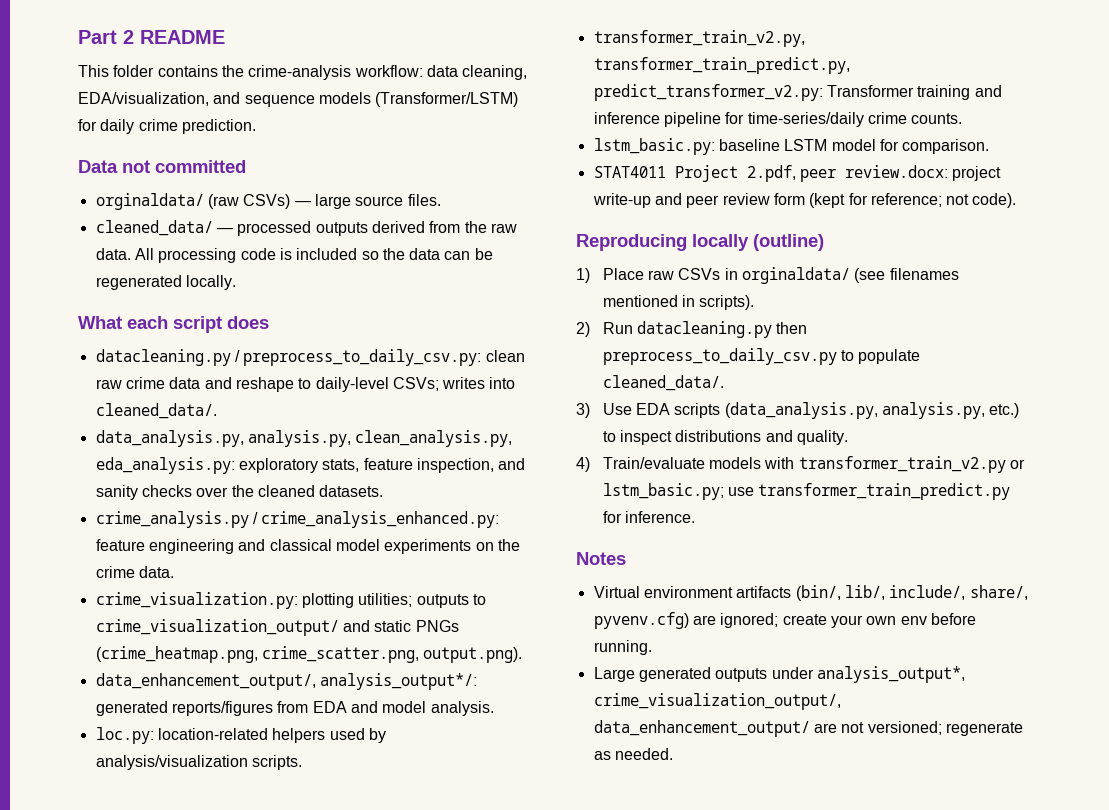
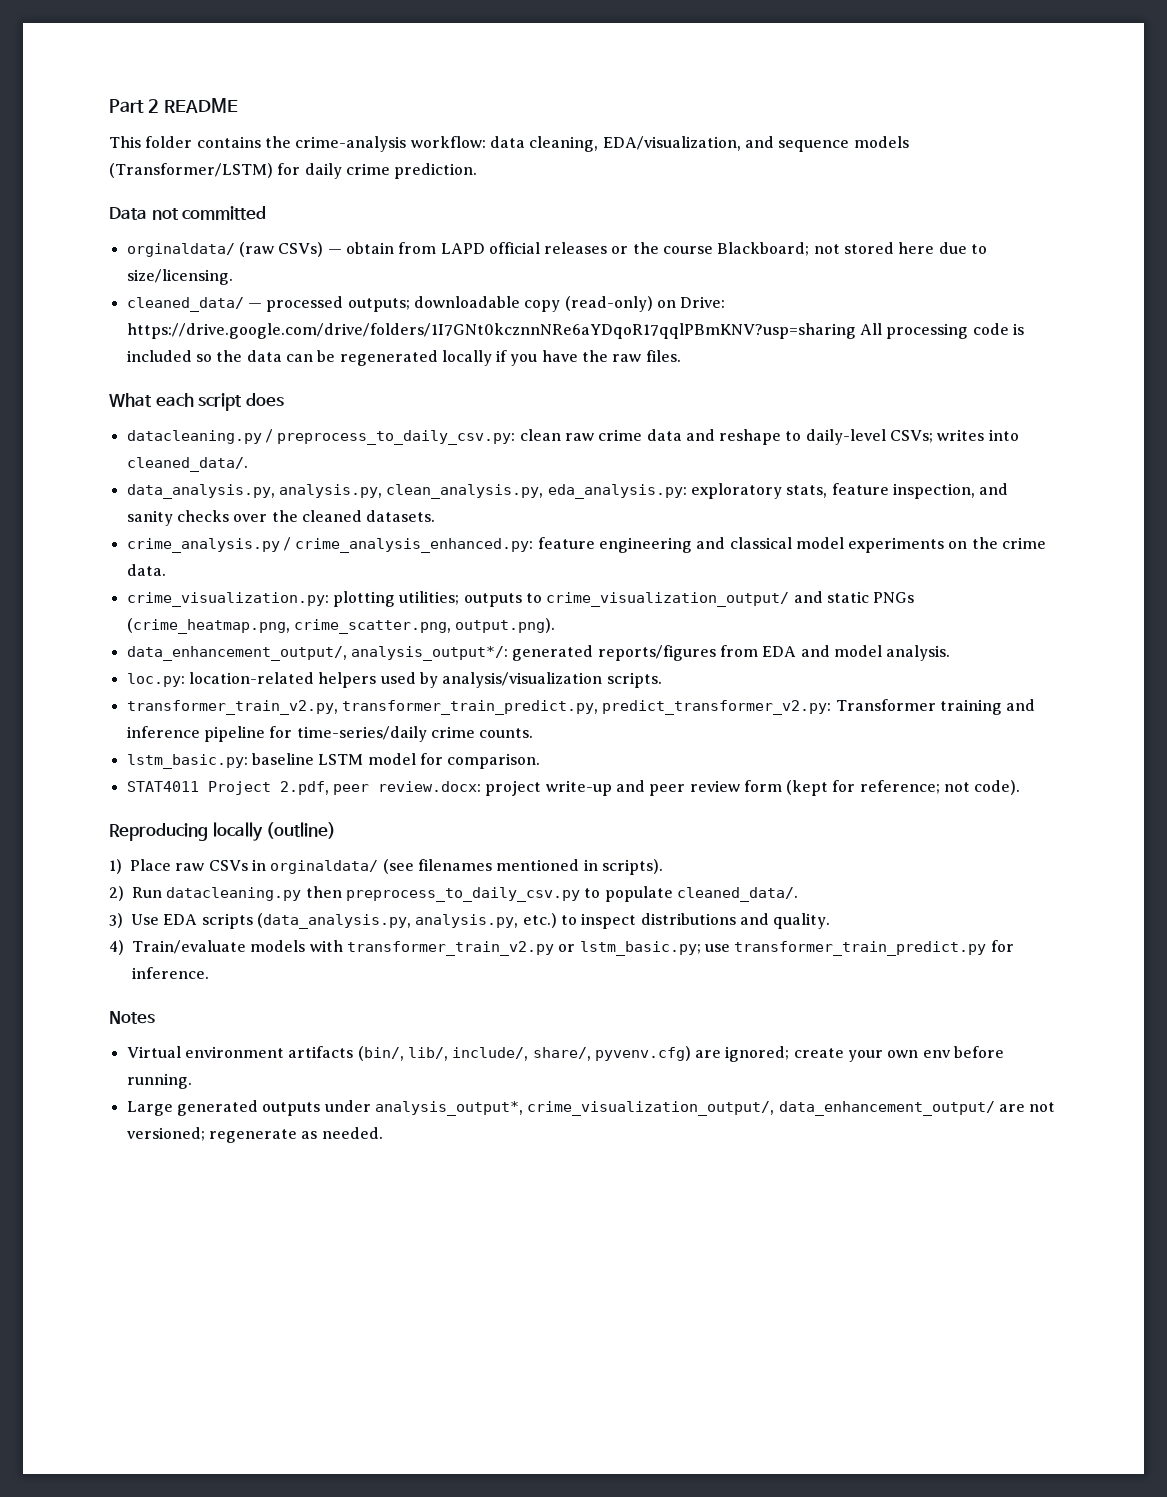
[314,194,441,209] [95,220,517,236] [95,248,131,260] large source files. // cleaned_data/ — processed outputs derived from the raw data. -> [345,242,988,256] [126,269,233,285] [126,296,726,312] [126,323,856,339] obtain from LAPD official releases or the course Blackboard; not stored here due to size/licensing. // cleaned_data/ — processed outputs; downloadable copy (read-only) on Drive: https://drive.google.com/drive/folders/1I7GNt0kcznnNRe6aYDqoR17qqlPBmKNV?usp=sharing
[185,275,236,290] locally. -> [441,350,681,366] locally if you have the raw files.

